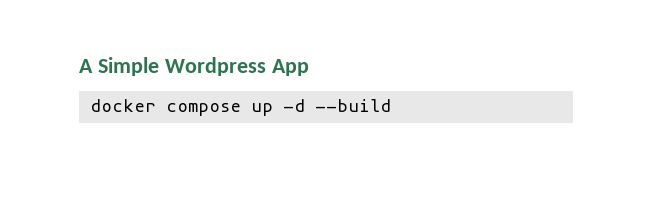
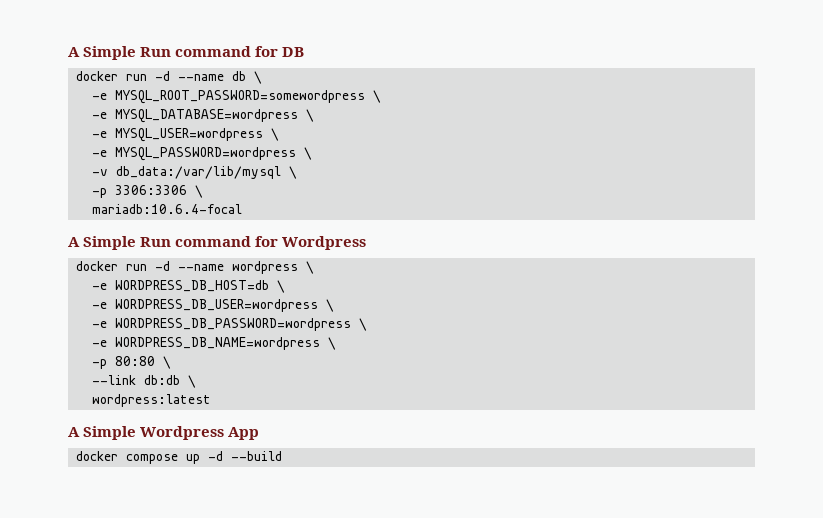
[79,57,159,76] A Simple -> [68,46,305,60] [75,71,262,84] [91,90,381,104] [91,109,314,123] [91,128,279,142] [91,147,312,161] [91,166,297,179] [91,185,203,198] [91,204,242,214] [68,236,367,250] [75,261,314,274] [91,280,285,293] [91,299,334,312] [91,318,367,331] [91,337,336,350] [91,356,171,369] [91,375,196,388] [91,394,211,407] [68,426,137,440] A Simple Run command for DB // docker run -d --name db \ // -e MYSQL_ROOT_PASSWORD=somewordpress \ // -e MYSQL_DATABASE=wordpress \ // -e MYSQL_USER=wordpress \ // -e MYSQL_PASSWORD=wordpress \ // -v db_data:/var/lib/mysql \ // -p 3306:3306 \ // mariadb:10.6.4-focal // A Simple Run command for Wordpress // docker run -d --name wordpress \ // -e WORDPRESS_DB_HOST=db \ // -e WORDPRESS_DB_USER=wordpress \ // -e WORDPRESS_DB_PASSWORD=wordpress \ // -e WORDPRESS_DB_NAME=wordpress \ // -p 80:80 \ // --link db:db \ // wordpress:latest // A Simple

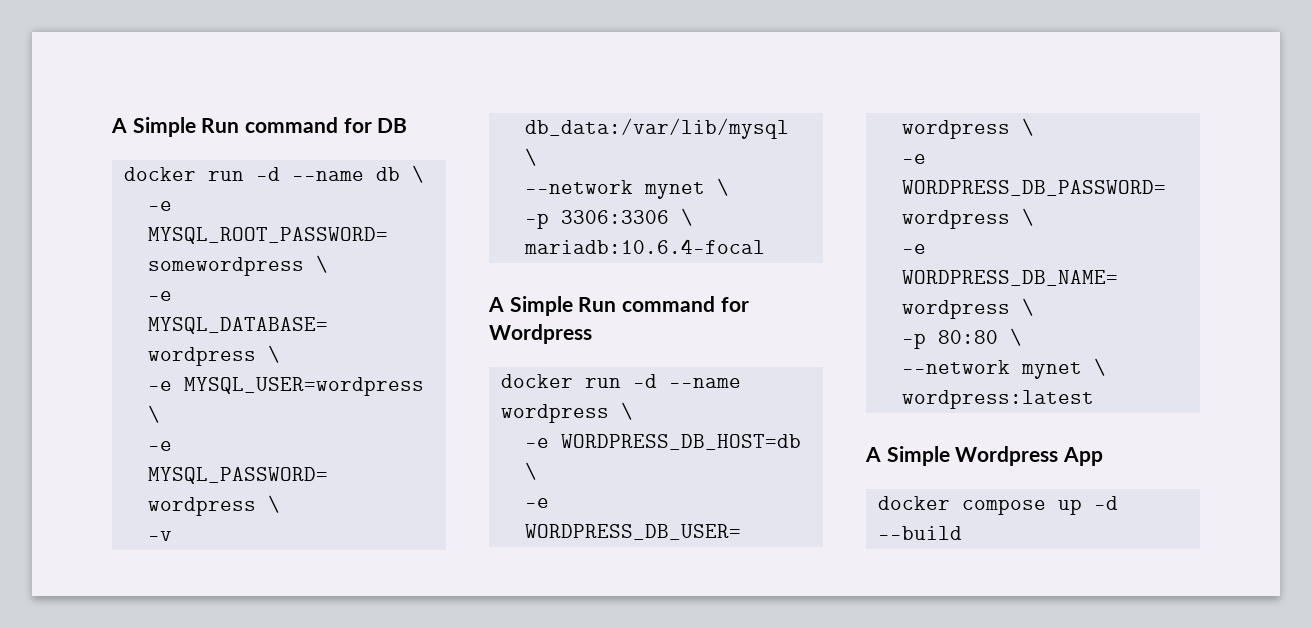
(297, 172) none -> [525,178,729,199] // --network mynet \
[91,375,180,385] --link db:db -> [902,360,1082,379] --network mynet

